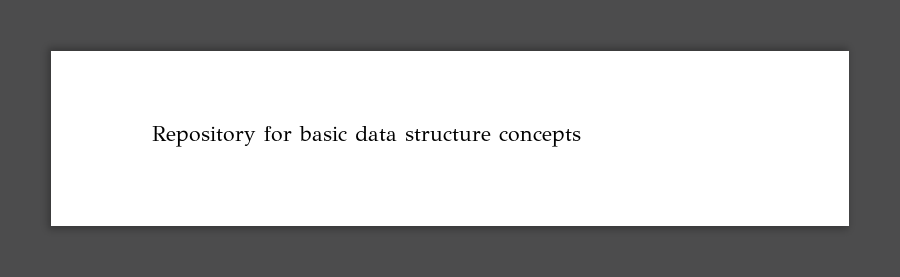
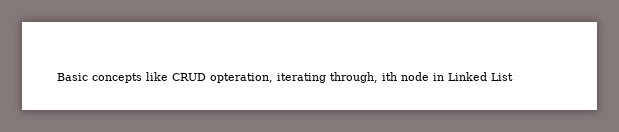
[152,126,581,147] Repository for basic data structure concepts -> [57,72,513,83] Basic concepts like CRUD opteration, iterating through, ith node in Linked List

